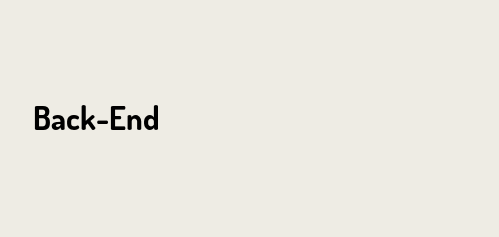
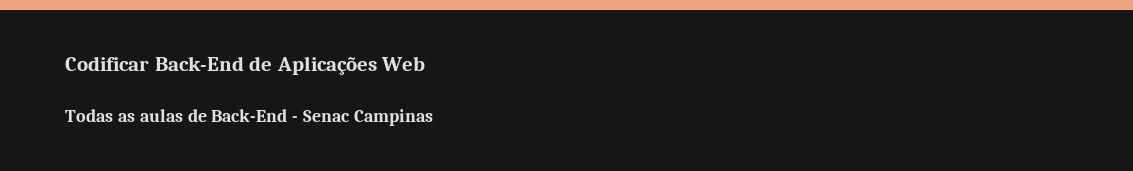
[33,105,160,130] Back-End -> [65,56,426,75] [65,109,434,126] Codificar Back-End de Aplicações Web // Todas as aulas de Back-End - Senac Campinas

